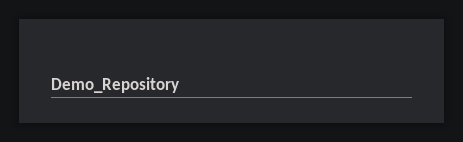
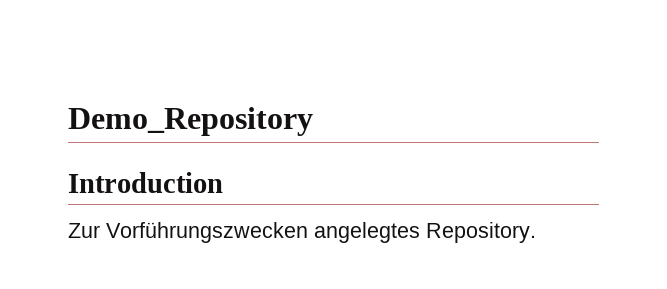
(179, 85) none -> [68,172,223,193] [68,222,536,243] // Introduction // Zur Vorführungszwecken angelegtes Repository.

